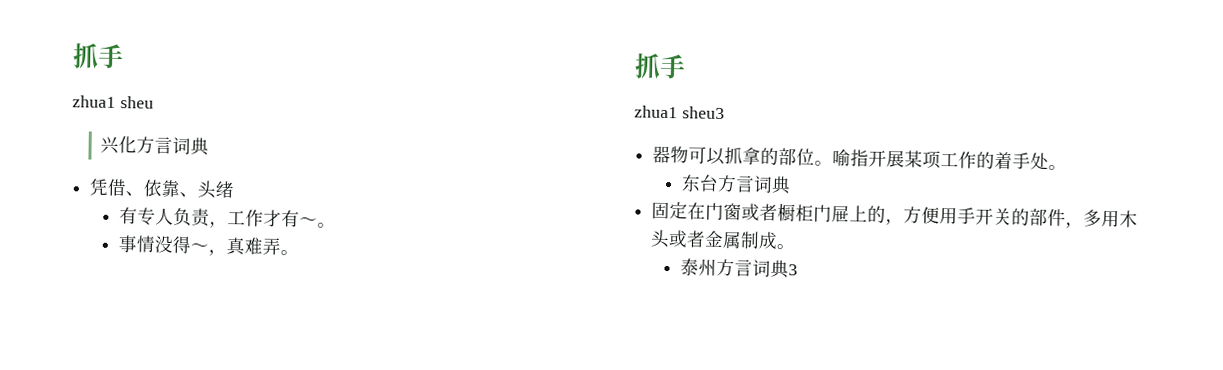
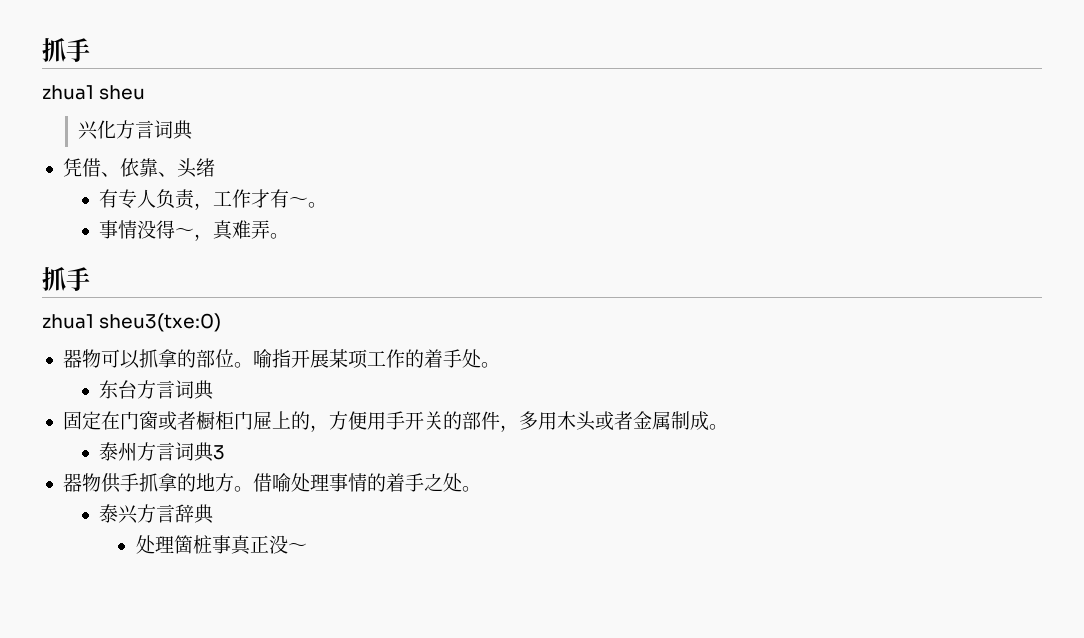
[681,106,725,120] sheu3 -> [99,313,222,332] sheu3(txe:0)
(798, 270) none -> [62,473,481,493] [99,504,215,524] [135,535,307,555] // 器物供手抓拿的地方。借喻处理事情的着手之处。 // 泰兴方言辞典 // 处理箇桩事真正没～

